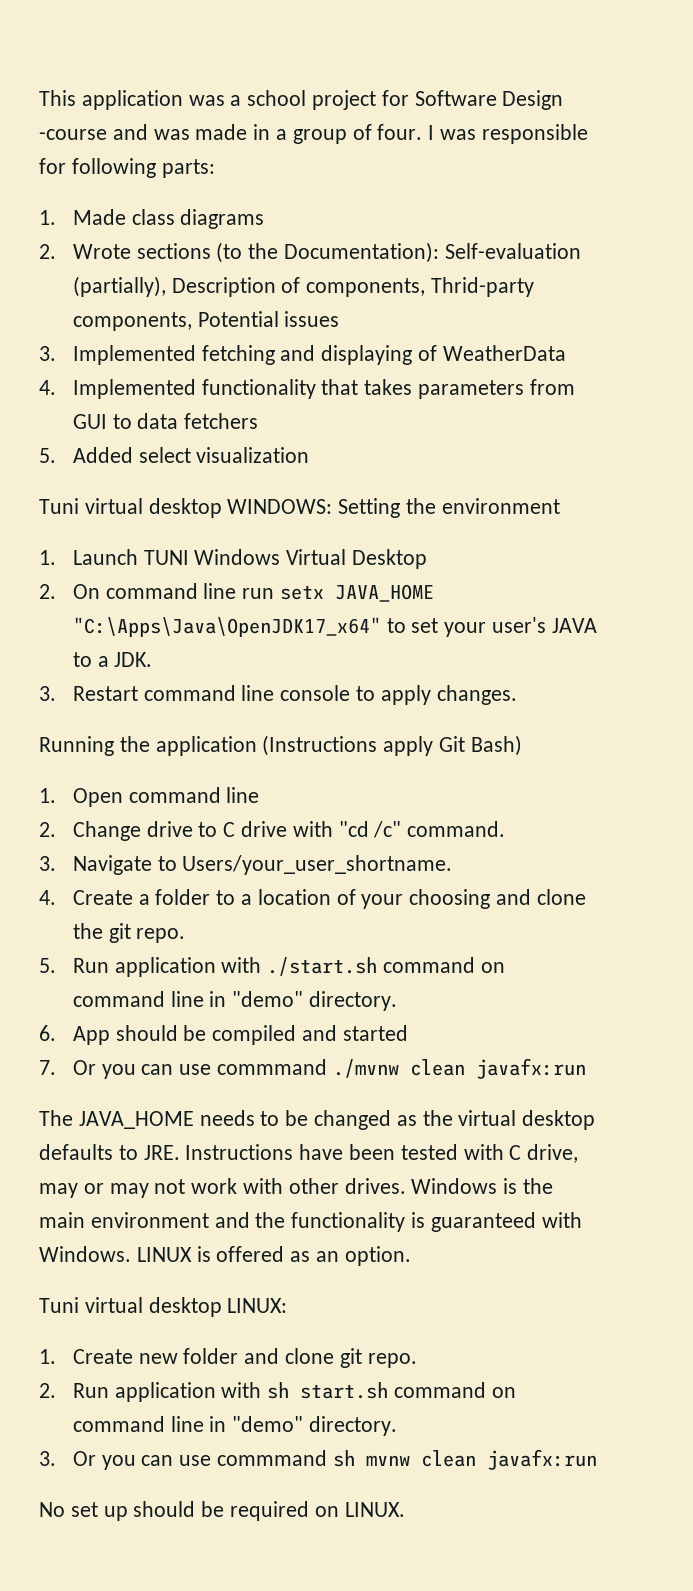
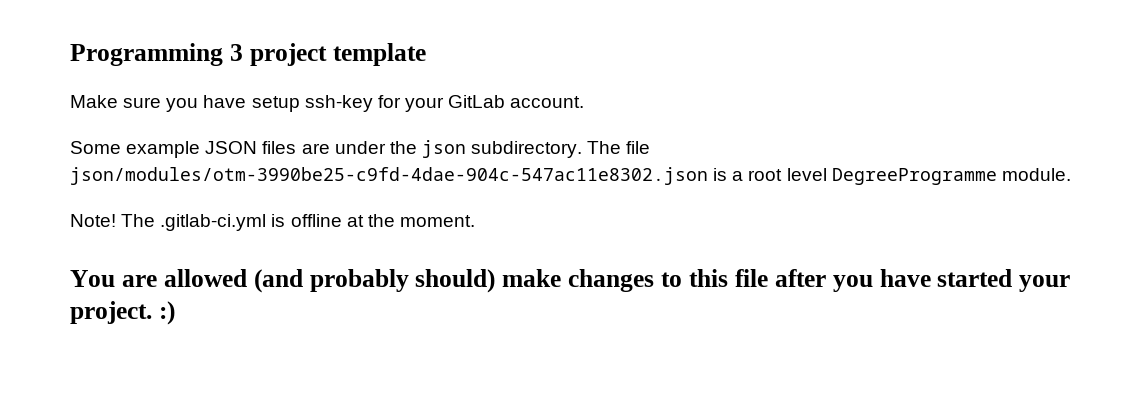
[39,90,564,110] [39,124,588,144] [39,158,215,178] [39,209,265,229] [39,242,581,263] [72,276,534,297] [72,311,340,331] [39,345,566,365] [39,379,575,399] [72,413,259,429] [39,447,310,463] [39,498,560,518] [39,549,427,569] [39,583,434,602] [72,617,597,637] [72,652,153,667] [39,685,517,705] [39,735,522,756] [39,787,260,807] [39,821,506,841] [39,855,453,875] [39,889,586,909] [72,923,186,943] [39,957,505,977] [72,991,397,1011] [39,1025,408,1045] [39,1058,586,1079] [39,1110,596,1130] [39,1144,579,1163] [39,1178,554,1198] [39,1212,582,1232] [39,1246,411,1266] [39,1297,288,1317] [39,1348,417,1368] [39,1382,516,1402] [72,1416,397,1436] [39,1449,597,1470] [39,1501,405,1521] This application was a school project for Software Design -course and was made in a group of four. I was responsible for following parts: // 1. Made class diagrams // 2. Wrote sections (to the Documentation): Self-evaluation (partially), Description of components, Thrid-party components, Potential issues // 3. Implemented fetching and displaying of WeatherData // 4. Implemented functionality that takes parameters from GUI to data fetchers // 5. Added select visualization // Tuni virtual desktop WINDOWS: Setting the environment // 1. Launch TUNI Windows Virtual Desktop // 2. On command line run setx JAVA_HOME "C:\Apps\Java\OpenJDK17_x64" to set your user's JAVA to a JDK. // 3. Restart command line console to apply changes. // Running the application (Instructions apply Git Bash) // 1. Open command line // 2. Change drive to C drive with "cd /c" command. // 3. Navigate to Users/your_user_shortname. // 4. Create a folder to a location of your choosing and clone the git repo. // 5. Run application with ./start.sh command on command line in "demo" directory. // 6. App should be compiled and started // 7. Or you can use commmand ./mvnw clean javafx:run // The JAVA_HOME needs to be changed as the virtual desktop defaults to JRE. Instructions have been tested with C drive, may or may not work with other drives. Windows is the main environment and the functionality is guaranteed with Windows. LINUX is offered as an option. // Tuni virtual desktop LINUX: // 1. Create new folder and clone git repo. // 2. Run application with sh start.sh command on command line in "demo" directory. // 3. Or you can use commmand sh mvnw clean javafx:run // No set up should be required on LINUX. -> [70,43,426,66] [70,95,585,112] [70,140,651,158] [70,167,1071,185] [70,214,475,231] [70,269,1071,293] [70,301,175,325] Programming 3 project template // Make sure you have setup ssh-key for your GitLab account. // Some example JSON files are under the json subdirectory. The file json/modules/otm-3990be25-c9fd-4dae-904c-547ac11e8302.json is a root level DegreeProgramme module. // Note! The .gitlab-ci.yml is offline at the moment. // You are allowed (and probably should) make changes to this file after you have started your project. :)

